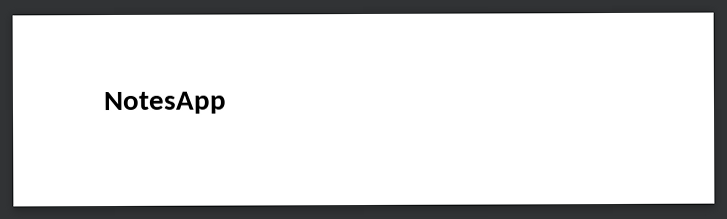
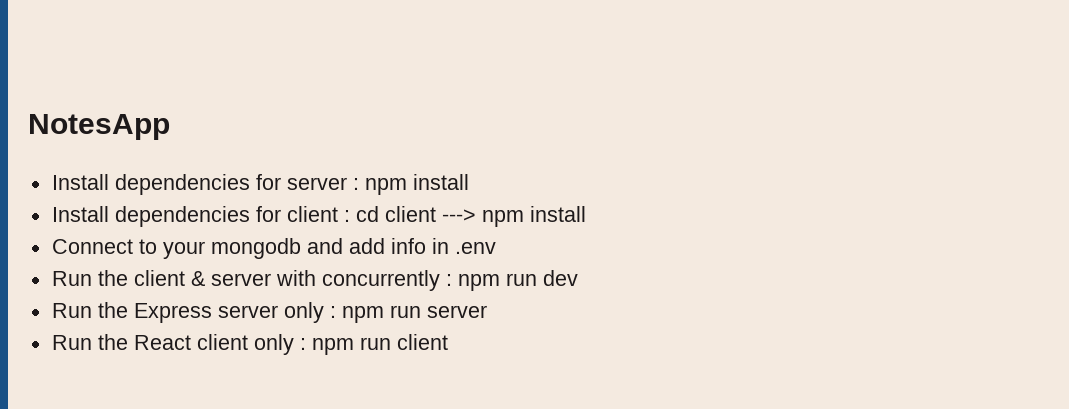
(227, 103) none -> [51,174,469,195] [51,206,586,227] [51,238,496,259] [51,270,578,291] [51,302,487,323] [51,334,448,355] // Install dependencies for server : npm install // Install dependencies for client : cd client ---> npm install // Connect to your mongodb and add info in .env // Run the client & server with concurrently : npm run dev // Run the Express server only : npm run server // Run the React client only : npm run client

